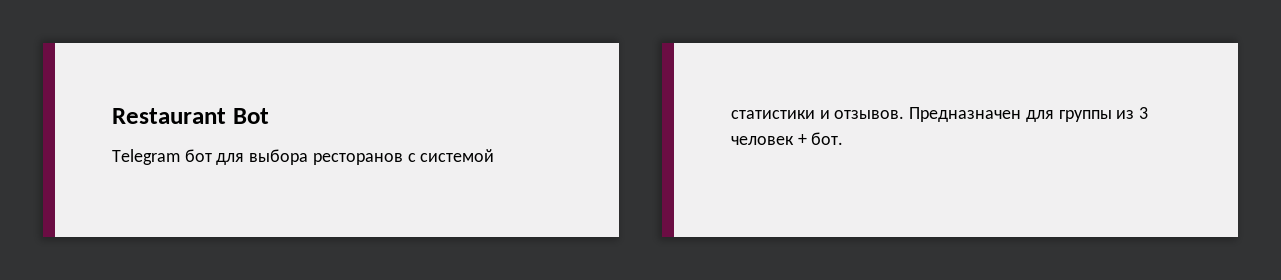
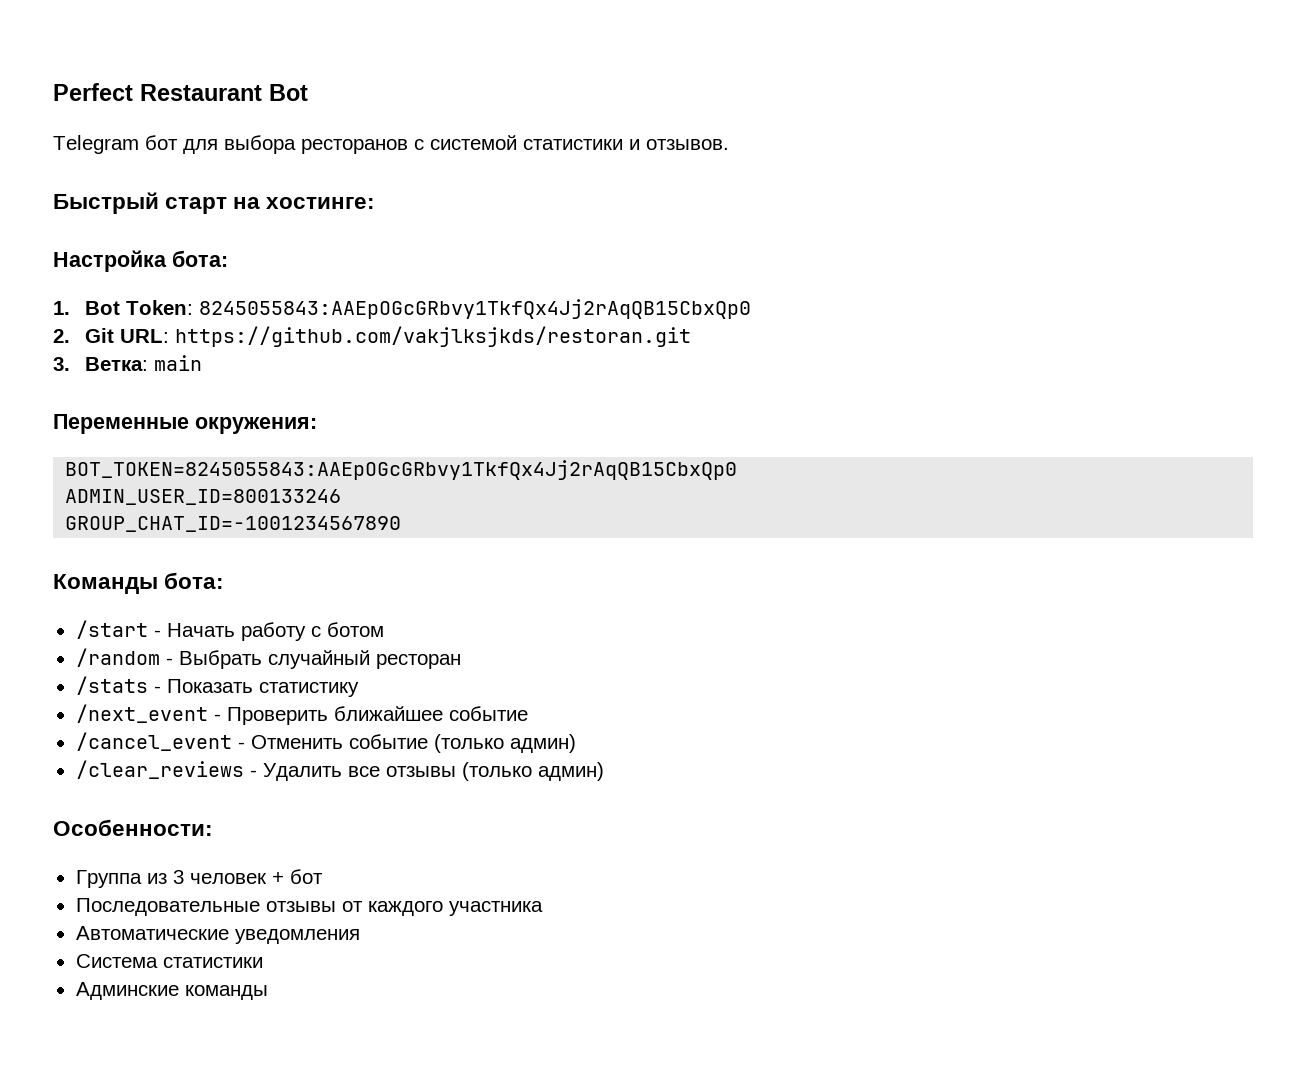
(112, 116) none -> [53,83,133,101] Perfect
[909,107,1149,122] [731,132,844,145] Предназначен для группы из 3 человек + бот. -> [53,192,376,214] [53,250,228,272] [53,299,752,319] [53,326,692,347] [53,355,203,371] [53,414,317,434] [65,460,738,480] [65,489,342,505] [65,516,402,532] [53,572,225,594] [75,620,384,641] [75,648,461,669] [75,676,359,697] [75,704,528,725] [75,732,576,753] [75,760,604,781] [53,819,213,836] [75,869,323,888] [75,898,543,916] [75,926,360,944] [75,954,263,968] [75,982,268,1000] // Быстрый старт на хостинге: // Настройка бота: // 1. Bot Token: 8245055843:AAEpOGcGRbvy1TkfQx4Jj2rAqQB15CbxQp0 // 2. Git URL: https://github.com/vakjlksjkds/restoran.git // 3. Ветка: main // Переменные окружения: // BOT_TOKEN=8245055843:AAEpOGcGRbvy1TkfQx4Jj2rAqQB15CbxQp0 // ADMIN_USER_ID=800133246 // GROUP_CHAT_ID=-1001234567890 // Команды бота: // /start - Начать работу с ботом // /random - Выбрать случайный ресторан // /stats - Показать статистику // /next_event - Проверить ближайшее событие // /cancel_event - Отменить событие (только админ) // /clear_reviews - Удалить все отзывы (только админ) // Особенности: // Группа из 3 человек + бот // Последовательные отзывы от каждого участника // Автоматические уведомления // Система статистики // Админские команды

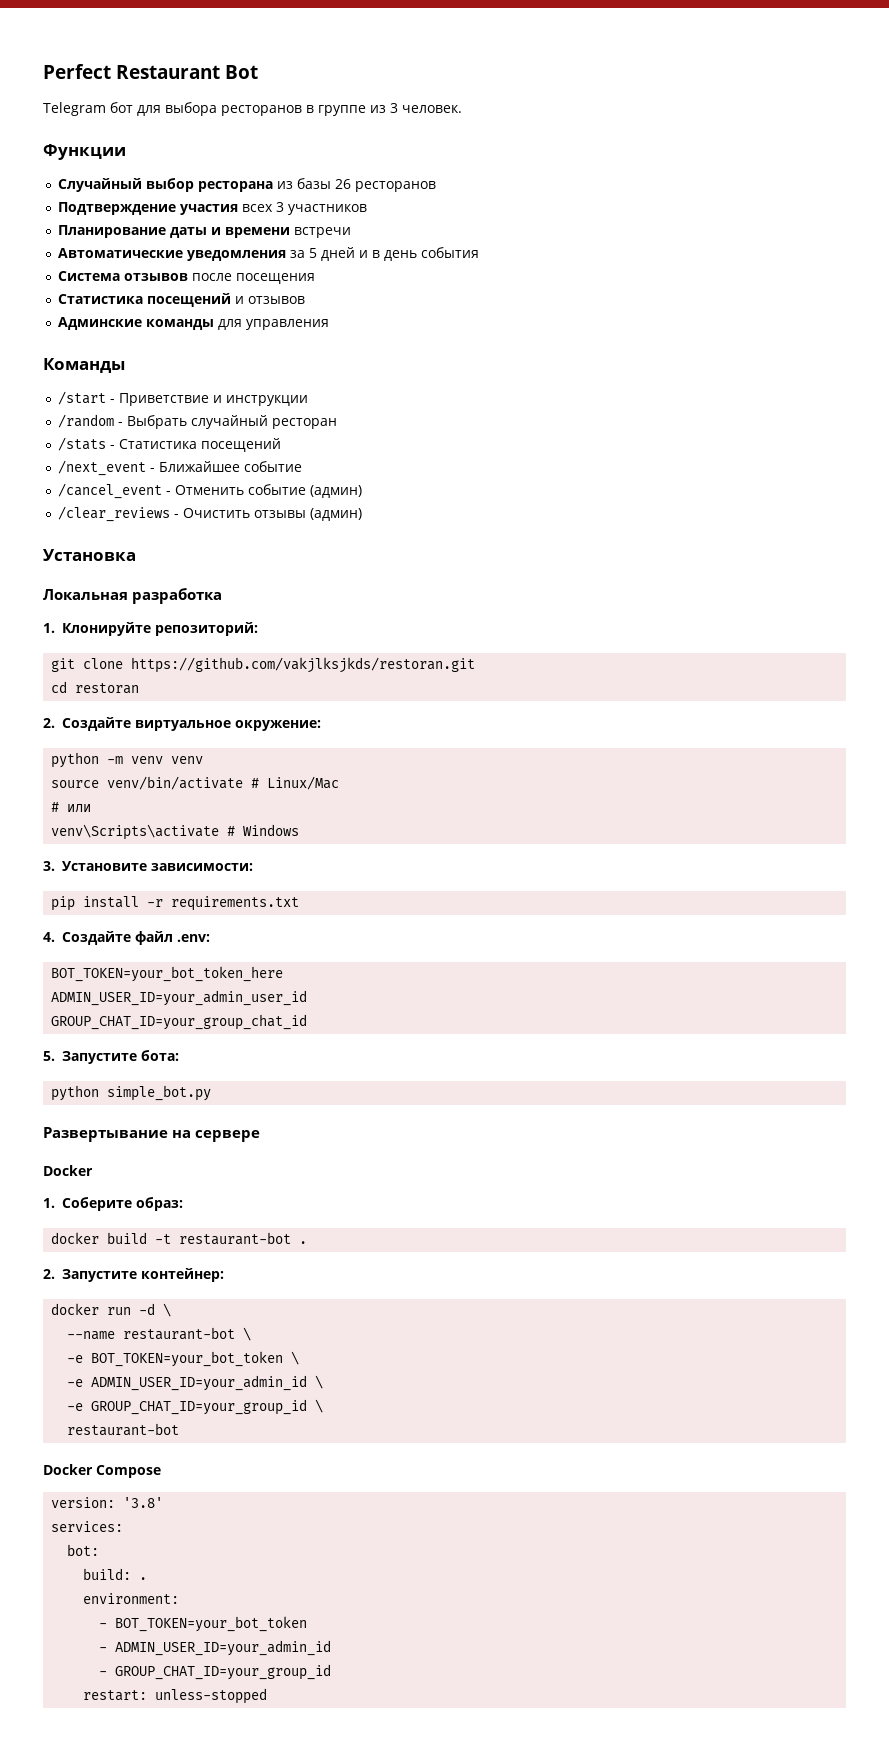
[414,135,729,150] [53,192,376,214] [53,250,228,272] [53,299,752,319] [53,326,692,347] [53,355,203,371] [53,414,317,434] [65,460,738,480] [65,489,342,505] [65,516,402,532] с системой статистики и отзывов. // Быстрый старт на хостинге: // Настройка бота: // 1. Bot Token: 8245055843:AAEpOGcGRbvy1TkfQx4Jj2rAqQB15CbxQp0 // 2. Git URL: https://github.com/vakjlksjkds/restoran.git // 3. Ветка: main // Переменные окружения: // BOT_TOKEN=8245055843:AAEpOGcGRbvy1TkfQx4Jj2rAqQB15CbxQp0 // ADMIN_USER_ID=800133246 // GROUP_CHAT_ID=-1001234567890 -> [305,103,462,116] [43,144,126,160] [57,178,436,192] [57,202,367,215] [57,225,351,238] [57,247,479,261] [57,271,315,284] [57,293,305,307] [57,317,329,330] в группе из 3 человек. // Функции // Случайный выбор ресторана из базы 26 ресторанов // Подтверждение участия всех 3 участников // Планирование даты и времени встречи // Автоматические уведомления за 5 дней и в день события // Система отзывов после посещения // Статистика посещений и отзывов // Админские команды для управления
[164,572,225,589] бота: -> (125, 365) none
[166,622,384,641] Начать работу с ботом -> [118,393,308,406] Приветствие и инструкции
[166,679,359,697] Показать статистику -> [118,438,281,452] Статистика посещений
[226,706,443,725] Проверить ближайшее -> [158,461,240,472] Ближайшее
[433,734,576,753] (только админ) -> [309,485,362,498] (админ)
[262,762,604,781] [53,819,213,836] [75,869,323,888] [75,898,543,916] [75,926,360,944] [75,954,263,968] [75,982,268,1000] Удалить все отзывы (только админ) // Особенности: // Группа из 3 человек + бот // Последовательные отзывы от каждого участника // Автоматические уведомления // Система статистики // Админские команды -> [182,508,362,521] [43,549,136,561] [43,588,223,604] [43,622,258,636] [51,657,476,673] [51,681,140,694] [43,717,321,731] [51,752,204,768] [51,776,340,790] [51,802,92,813] [51,824,300,840] [43,861,253,871] [51,896,300,911] [43,931,210,945] [51,966,284,982] [51,990,308,1006] [51,1014,308,1030] [43,1050,179,1064] [51,1085,212,1101] [43,1127,261,1142] [43,1165,93,1176] [43,1197,183,1211] [51,1232,308,1245] [43,1268,224,1282] [51,1303,172,1317] [67,1327,252,1341] [67,1351,300,1367] [67,1375,324,1391] [67,1399,324,1415] [67,1423,180,1436] [43,1464,161,1478] [51,1497,164,1508] [51,1521,124,1532] [67,1544,100,1556] [83,1568,148,1580] [83,1593,180,1604] [99,1616,308,1632] [99,1640,332,1656] [99,1664,332,1680] [83,1688,268,1704] Очистить отзывы (админ) // Установка // Локальная разработка // 1. Клонируйте репозиторий: // git clone https://github.com/vakjlksjkds/restoran.git // cd restoran // 2. Создайте виртуальное окружение: // python -m venv venv // source venv/bin/activate # Linux/Mac // # или // venv\Scripts\activate # Windows // 3. Установите зависимости: // pip install -r requirements.txt // 4. Создайте файл .env: // BOT_TOKEN=your_bot_token_here // ADMIN_USER_ID=your_admin_user_id // GROUP_CHAT_ID=your_group_chat_id // 5. Запустите бота: // python simple_bot.py // Развертывание на сервере // Docker // 1. Соберите образ: // docker build -t restaurant-bot . // 2. Запустите контейнер: // docker run -d \ // --name restaurant-bot \ // -e BOT_TOKEN=your_bot_token \ // -e ADMIN_USER_ID=your_admin_id \ // -e GROUP_CHAT_ID=your_group_id \ // restaurant-bot // Docker Compose // version: '3.8' // services: // bot: // build: . // environment: // - BOT_TOKEN=your_bot_token // - ADMIN_USER_ID=your_admin_id // - GROUP_CHAT_ID=your_group_id // restart: unless-stopped

